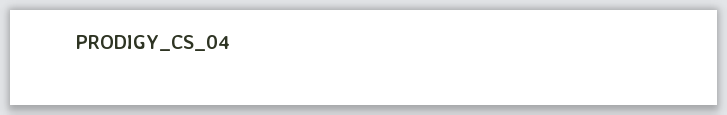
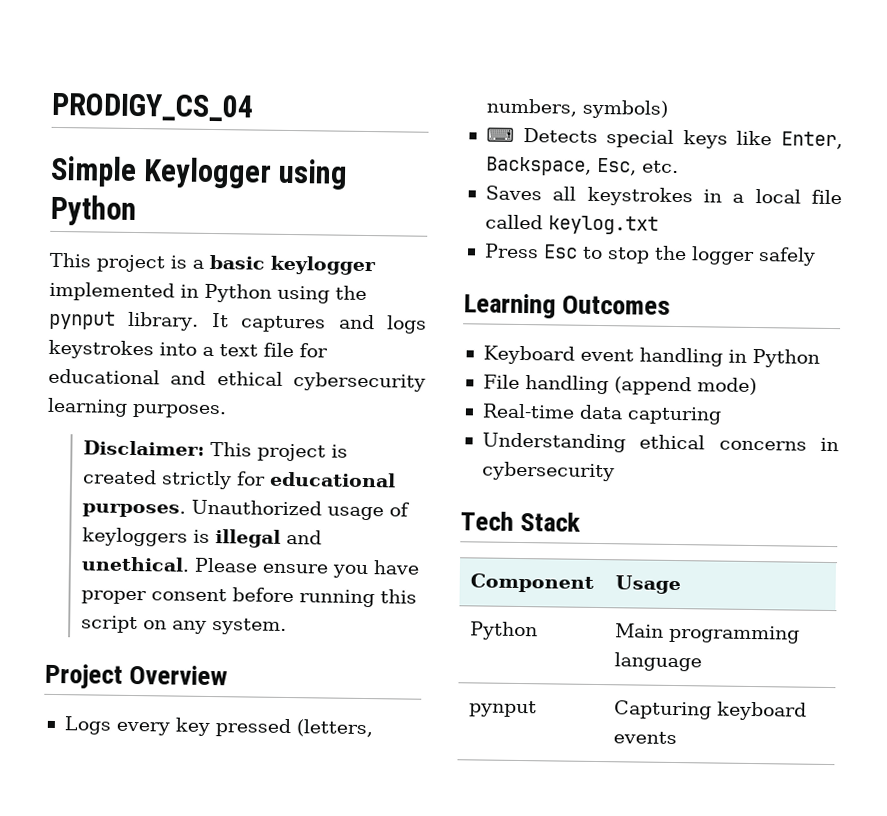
(230, 43) none -> [50,155,349,190] [50,194,137,227] [49,252,376,276] [49,281,367,304] [48,310,427,334] [48,339,328,360] [48,368,426,392] [47,397,227,419] [82,440,348,462] [81,469,396,490] [81,499,410,521] [81,527,322,548] [80,556,420,579] [80,587,417,608] [80,615,287,635] [44,663,229,689] [63,716,373,738] [485,98,668,119] [485,127,843,150] [485,156,679,176] [484,185,843,207] [484,214,659,235] [483,243,816,266] [463,293,672,319] [482,345,820,368] [482,374,757,396] [481,403,722,425] [481,432,839,453] [481,461,615,482] [460,511,582,532] [469,573,594,593] [614,575,681,595] [469,621,538,641] [614,623,800,644] [613,652,702,672] [468,700,537,718] [613,700,807,721] [612,731,677,745] // Simple Keylogger using Python // This project is a basic keylogger implemented in Python using the pynput library. It captures and logs keystrokes into a text file for educational and ethical cybersecurity learning purposes. // Disclaimer: This project is created strictly for educational purposes. Unauthorized usage of keyloggers is illegal and unethical. Please ensure you have proper consent before running this script on any system. // Project Overview // Logs every key pressed (letters, numbers, symbols) // ⌨ Detects special keys like Enter, Backspace, Esc, etc. // Saves all keystrokes in a local file called keylog.txt // Press Esc to stop the logger safely // Learning Outcomes // Keyboard event handling in Python // File handling (append mode) // Real-time data capturing // Understanding ethical concerns in cybersecurity // Tech Stack // Component | Usage // Python | Main programming language // pynput | Capturing keyboard events

